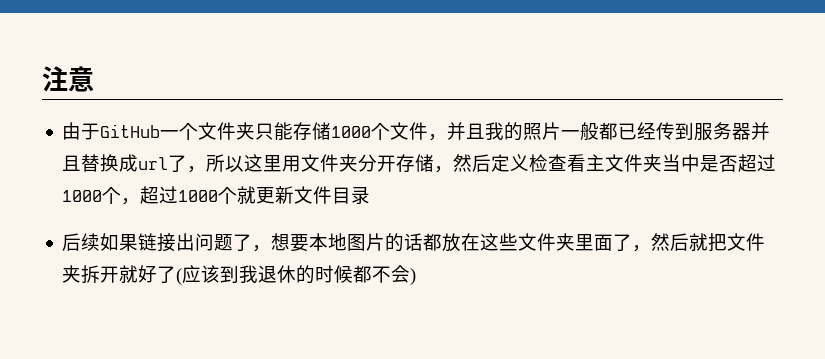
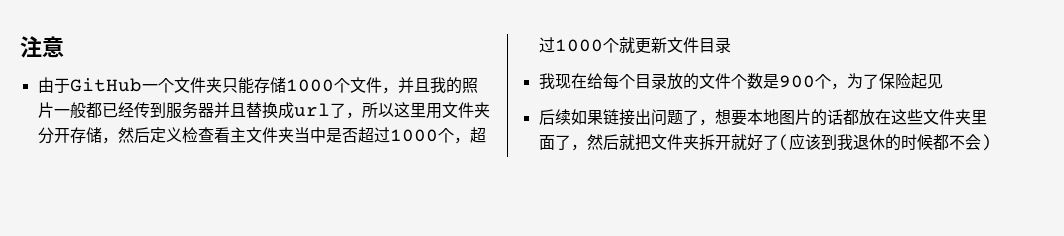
(371, 195) none -> [538,73,943,90] // 我现在给每个目录放的文件个数是900个，为了保险起见

